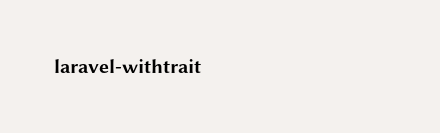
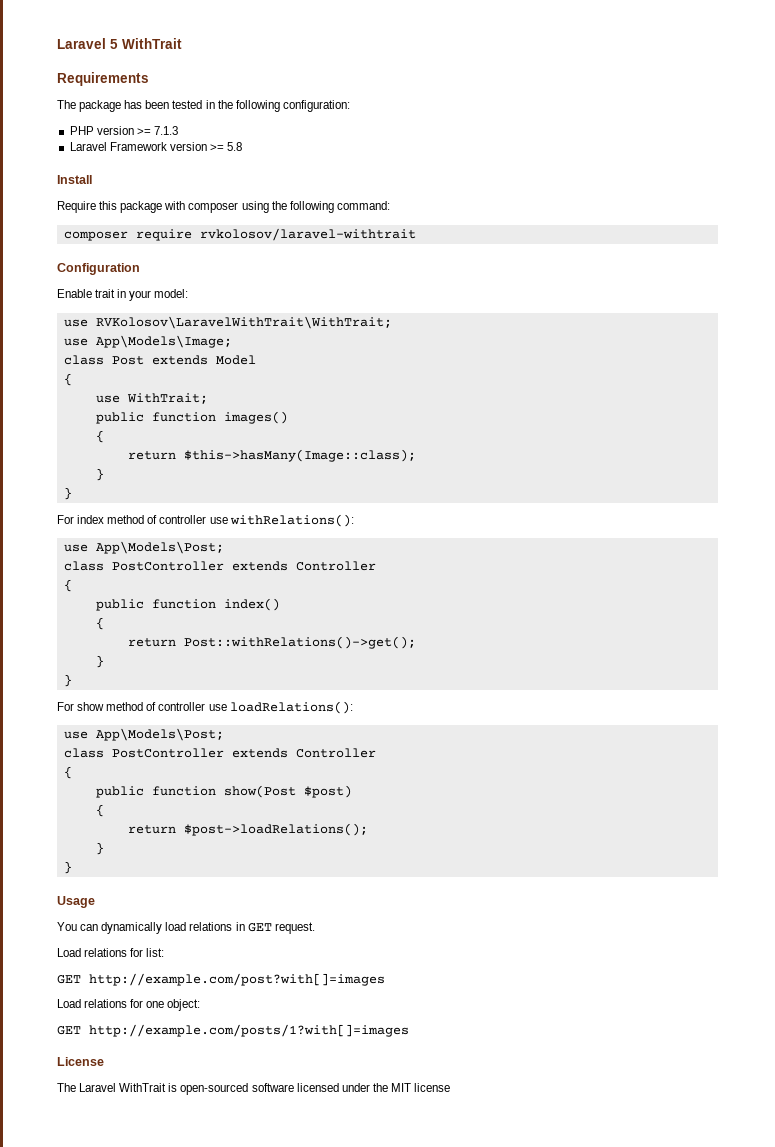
[54,59,201,73] laravel-withtrait -> [57,38,182,49] [57,72,149,86] [57,100,350,112] [69,126,178,135] [69,142,243,151] [57,175,92,184] [57,201,390,213] [63,228,416,241] [57,263,140,275] [57,289,189,301] [63,316,392,329] [63,335,232,348] [63,355,256,365] [63,373,72,386] [95,393,208,404] [95,411,288,424] [95,430,104,443] [127,449,416,462] [95,468,104,481] [63,487,72,500] [57,514,354,527] [63,541,224,554] [63,561,376,571] [63,579,72,592] [95,598,280,611] [95,617,104,630] [127,636,416,649] [95,655,104,668] [63,674,72,687] [57,701,353,714] [63,728,224,741] [63,748,376,758] [63,766,72,779] [95,785,352,798] [95,804,104,817] [127,823,368,836] [95,842,104,855] [63,861,72,874] [57,896,95,908] [57,922,315,934] [57,948,165,957] [57,973,385,986] [57,999,201,1011] [57,1024,409,1037] [57,1057,104,1066] [57,1083,451,1095] Laravel 5 WithTrait // Requirements // The package has been tested in the following configuration: // PHP version >= 7.1.3 // Laravel Framework version >= 5.8 // Install // Require this package with composer using the following command: // composer require rvkolosov/laravel-withtrait // Configuration // Enable trait in your model: // use RVKolosov\LaravelWithTrait\WithTrait; // use App\Models\Image; // class Post extends Model // { // use WithTrait; // public function images() // { // return $this->hasMany(Image::class); // } // } // For index method of controller use withRelations(): // use App\Models\Post; // class PostController extends Controller // { // public function index() // { // return Post::withRelations()->get(); // } // } // For show method of controller use loadRelations(): // use App\Models\Post; // class PostController extends Controller // { // public function show(Post $post) // { // return $post->loadRelations(); // } // } // Usage // You can dynamically load relations in GET request. // Load relations for list: // GET http://example.com/post?with[]=images // Load relations for one object: // GET http://example.com/posts/1?with[]=images // License // The Laravel WithTrait is open-sourced software licensed under the MIT license

